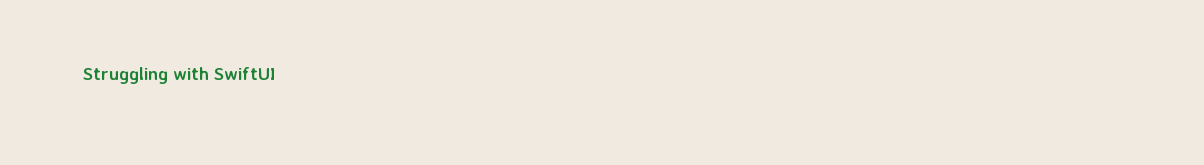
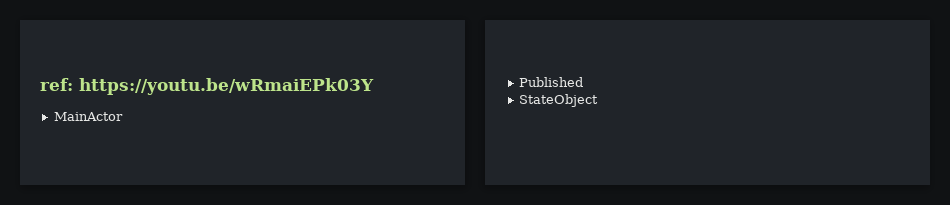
[83,67,275,84] Struggling with SwiftUI -> [40,78,374,95] [53,112,123,121] [518,77,583,87] [518,94,598,107] ref: https://youtu.be/wRmaiEPk03Y // MainActor // Published // StateObject

